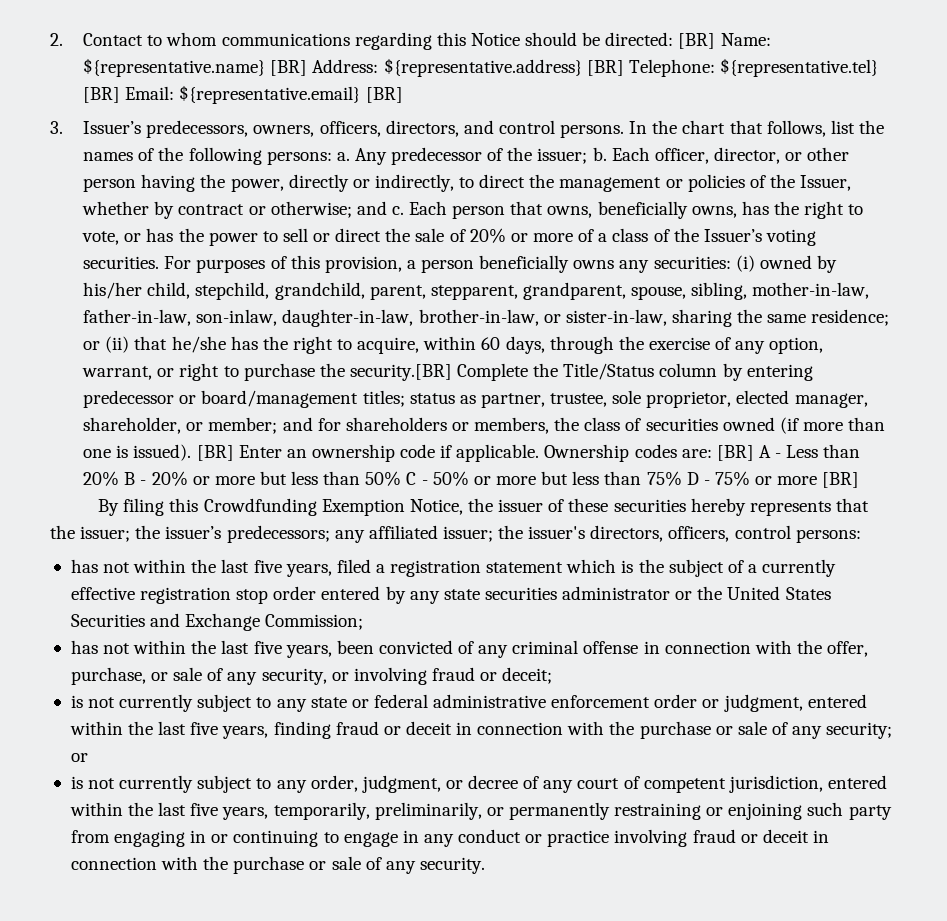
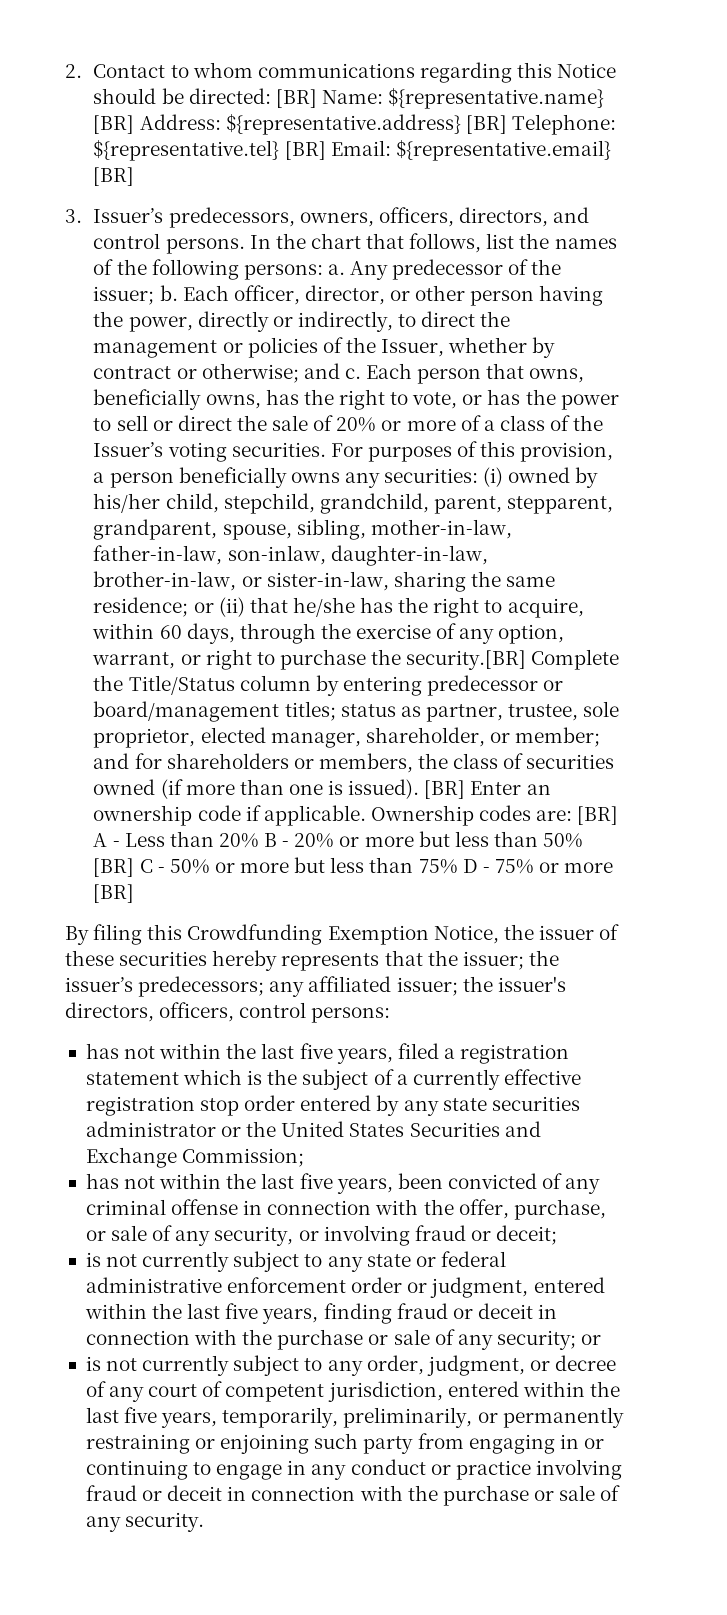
(402, 478) none -> [93,858,135,877] [BR]

